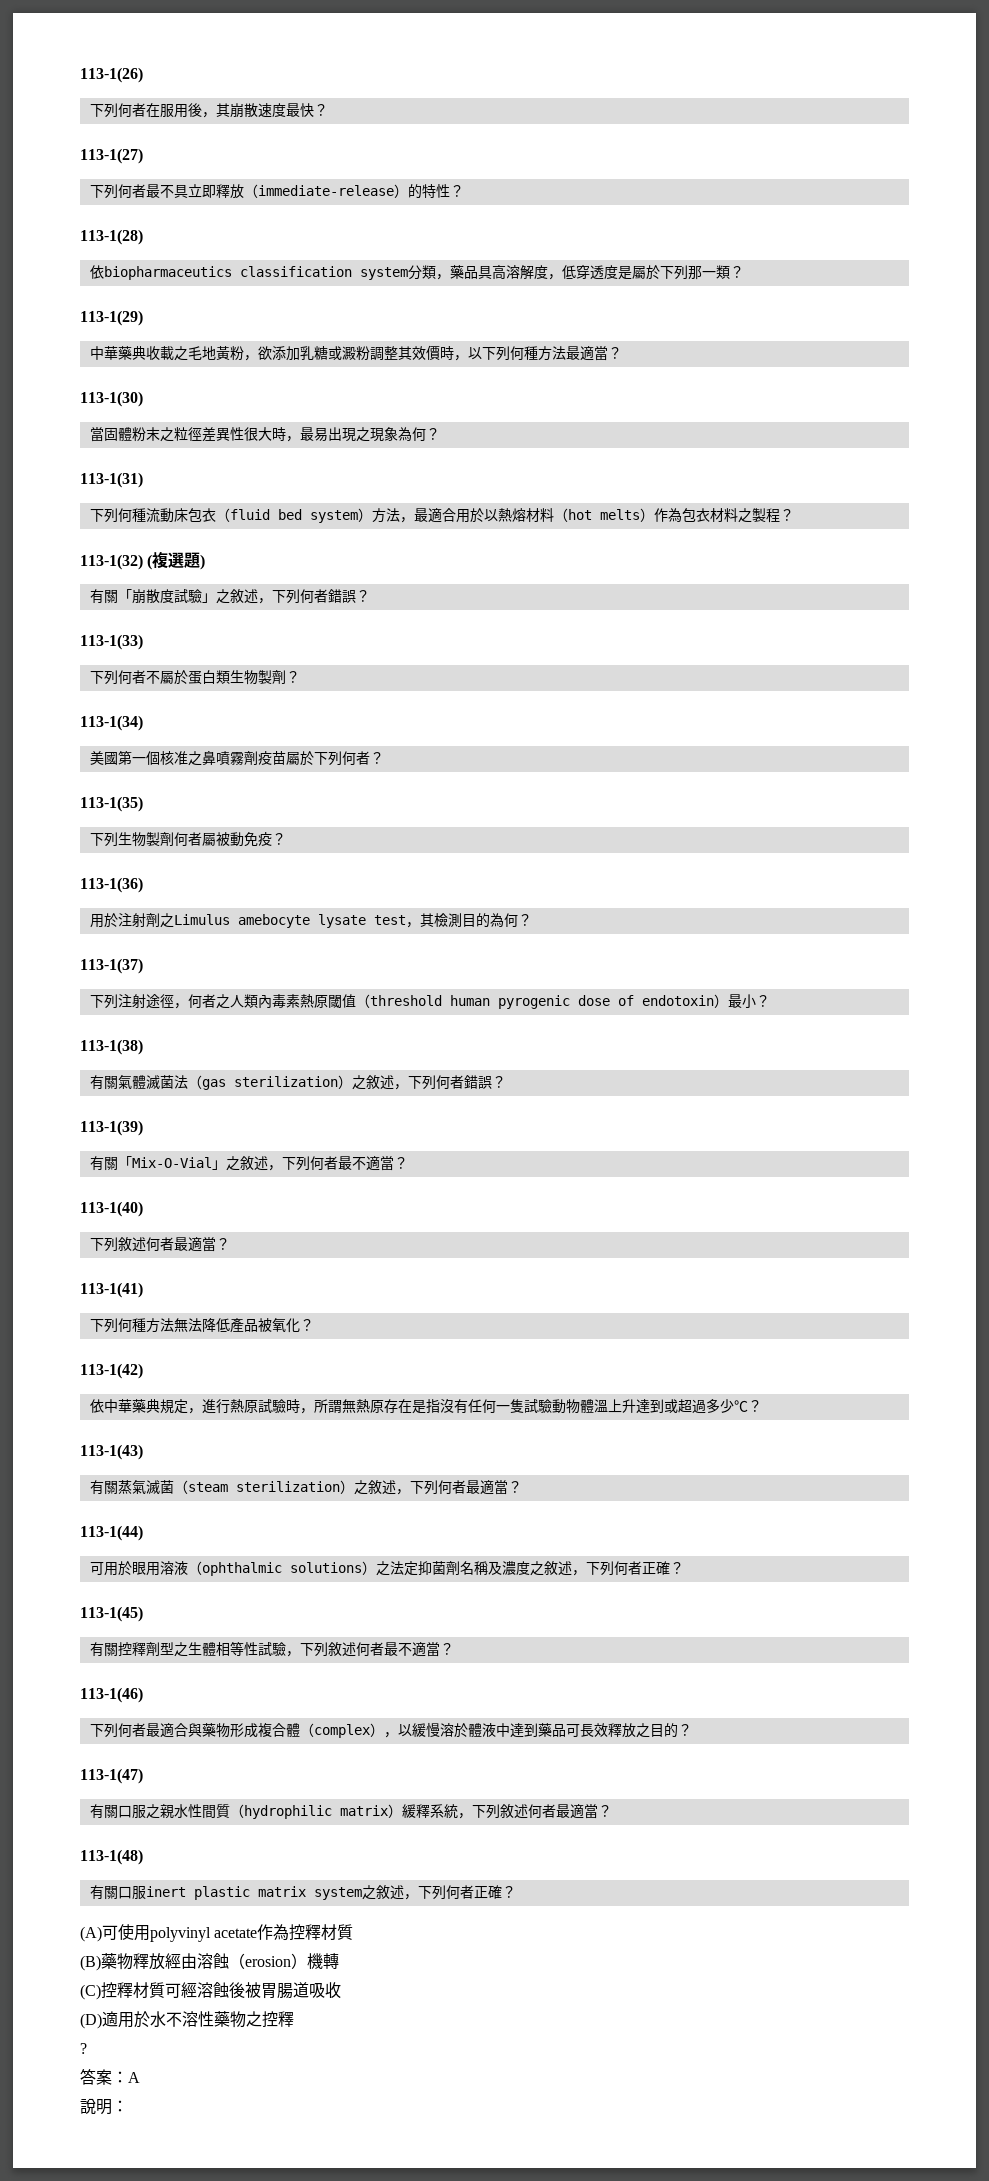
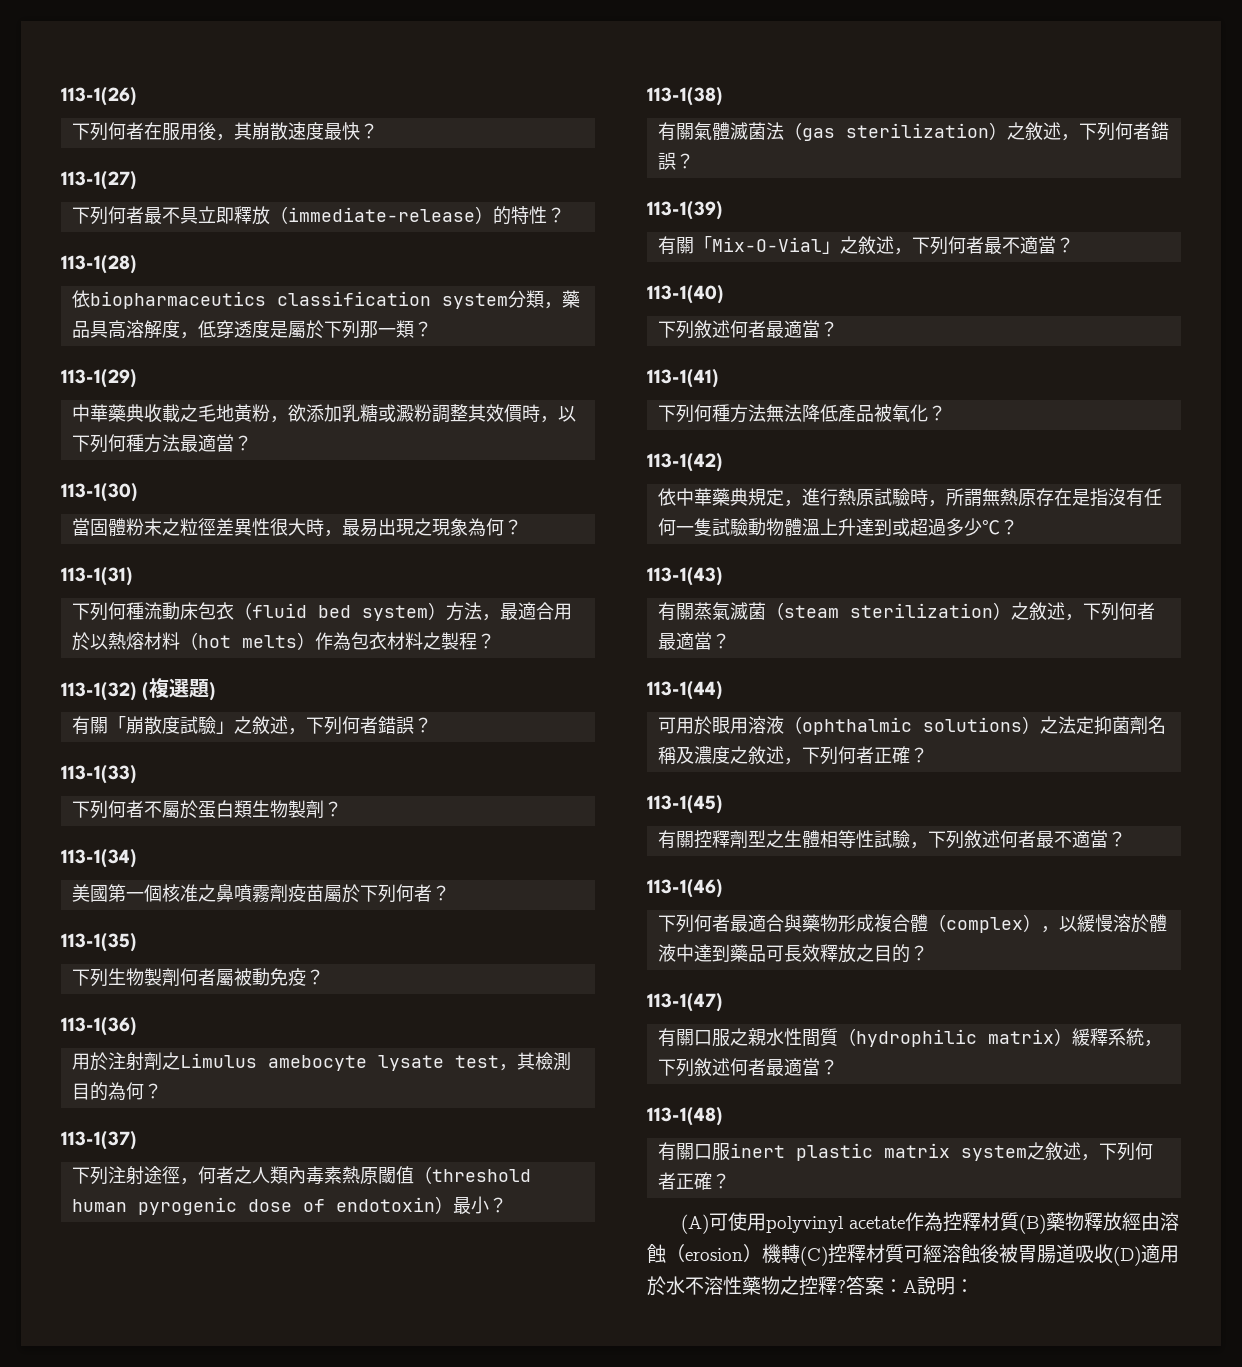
(354, 1932) // -> (1019, 1221) none
(339, 1961) // -> (800, 1253) none
(341, 1990) // -> (1113, 1254) none
[80,2043,87,2054] // ? // -> [837,1280,846,1293] ?
(140, 2077) // -> (917, 1286) none

